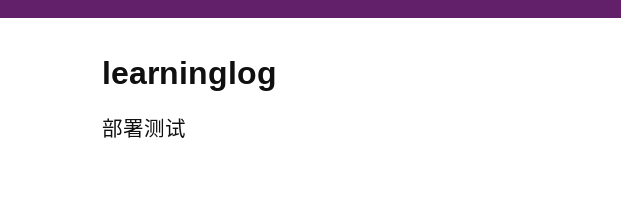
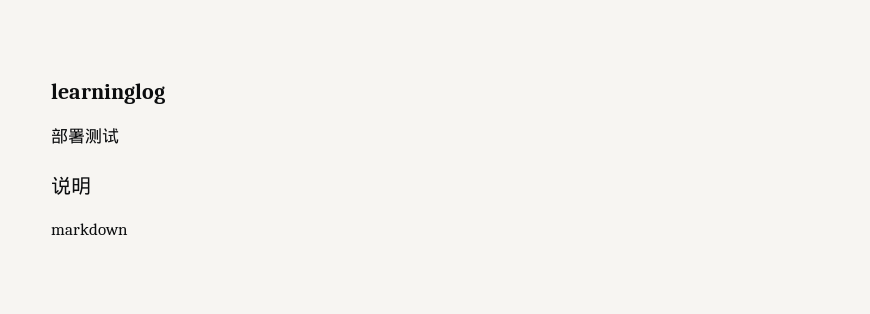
(186, 128) none -> [51,176,91,195] [51,223,128,235] // 说明 // markdown

